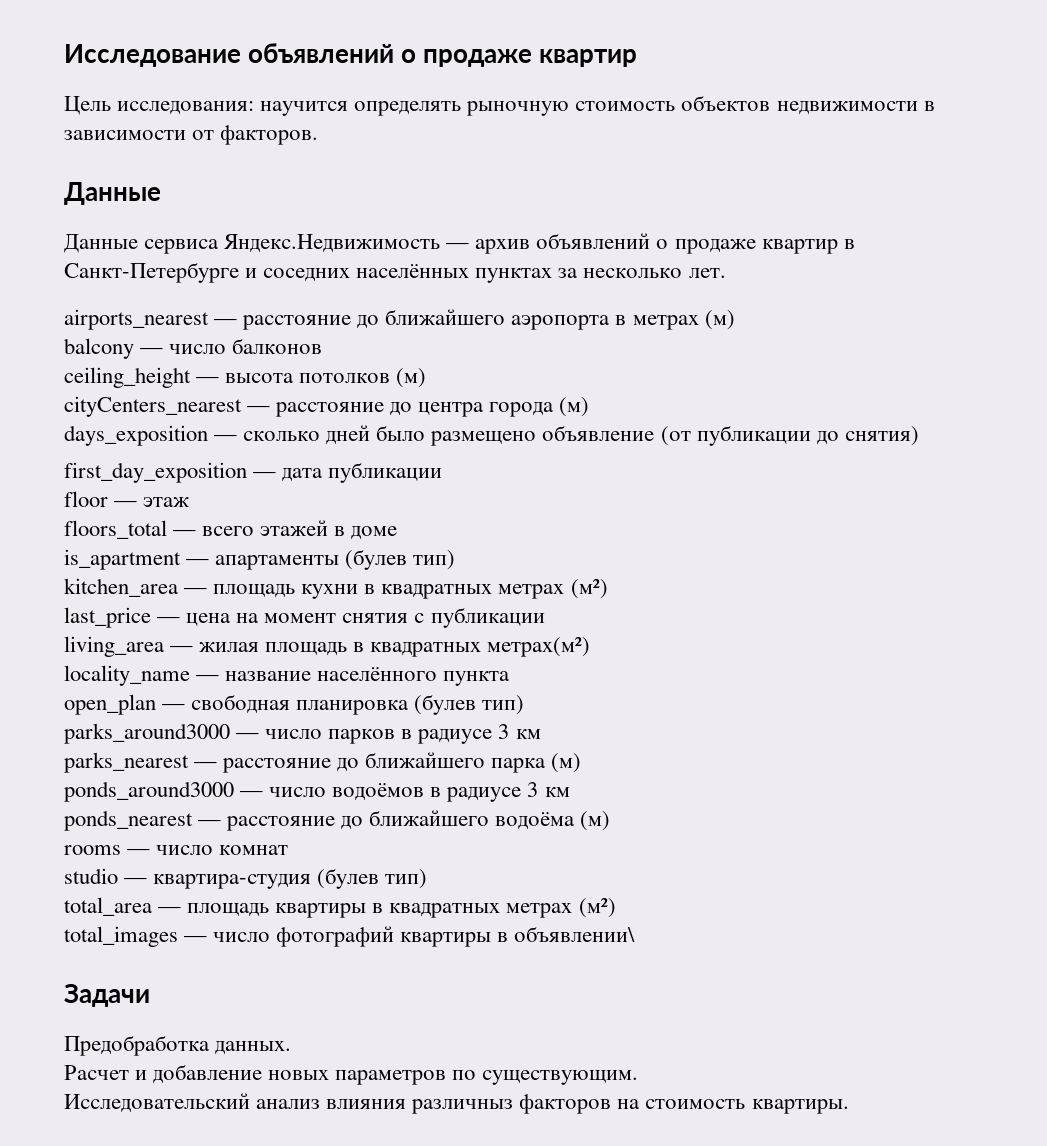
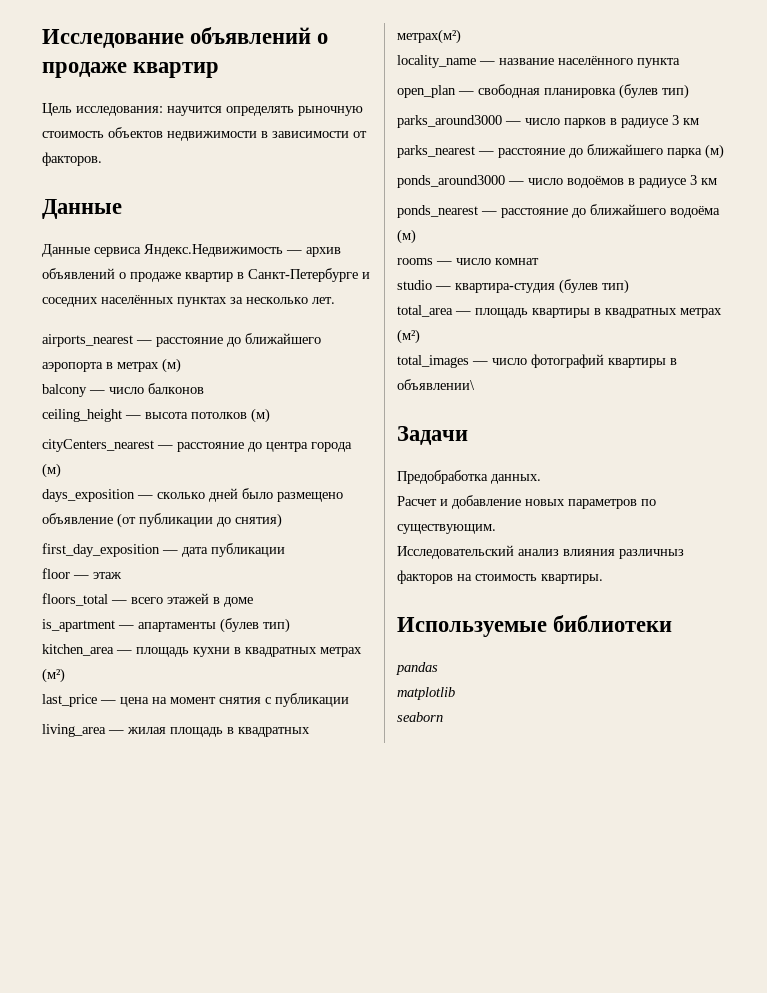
(849, 1106) none -> [397,615,673,637] [396,662,438,675] [397,687,455,700] [397,712,443,722] // Используемые библиотеки // pandas // matplotlib // seaborn

